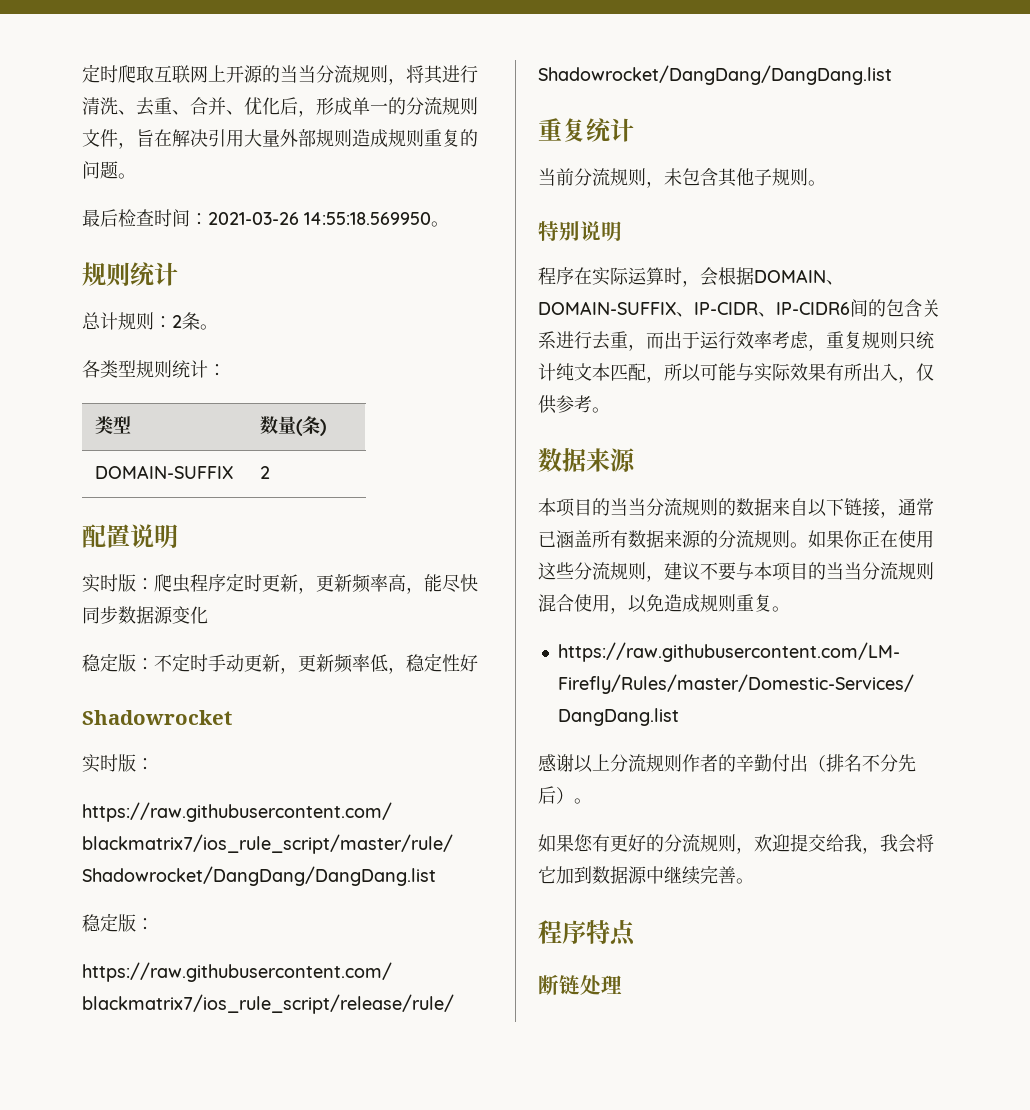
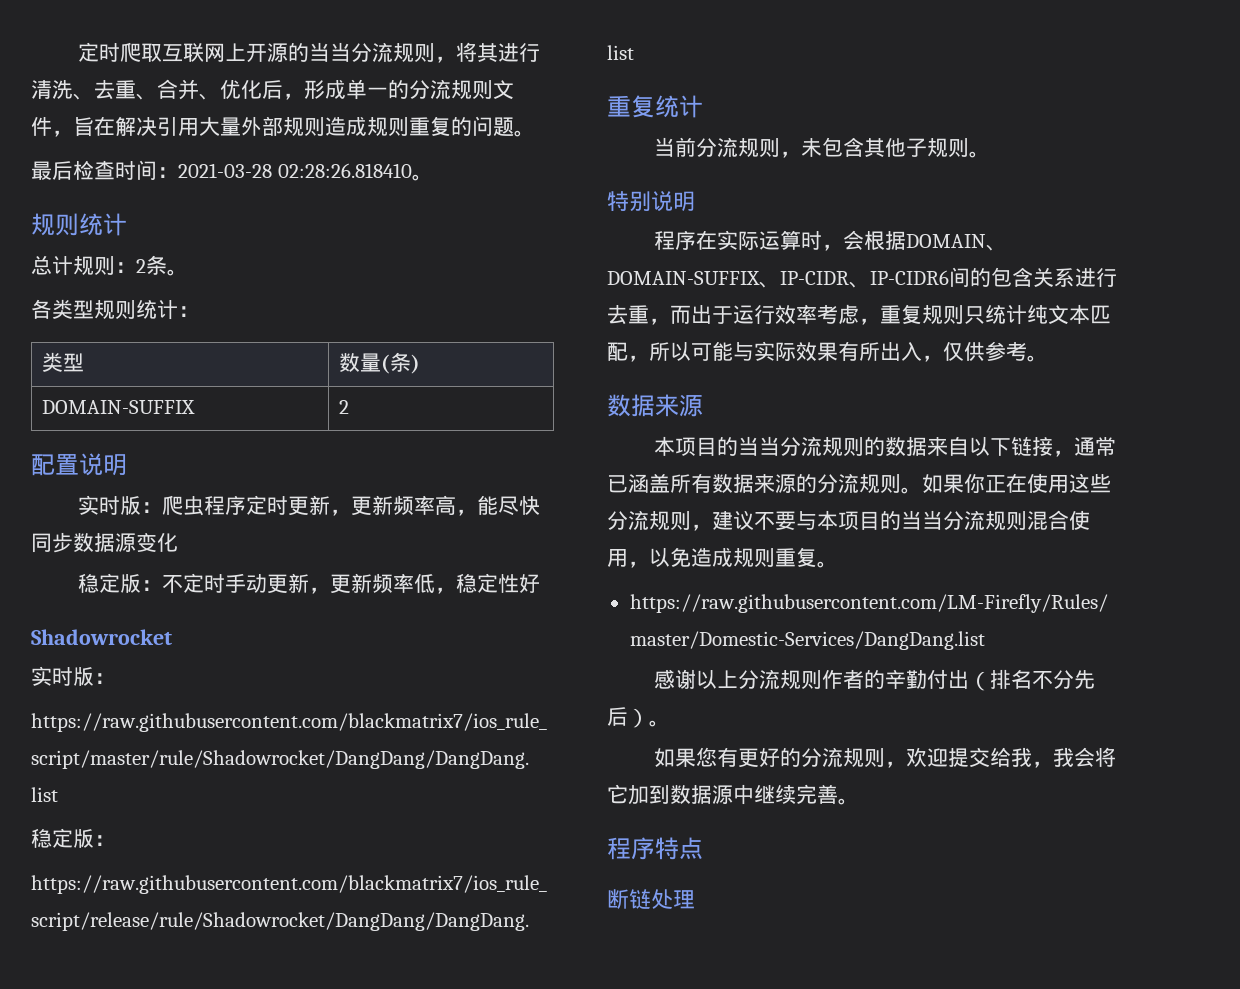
[208,212,431,225] 2021-03-26 14:55:18.569950 -> [178,163,412,178] 2021-03-28 02:28:26.818410

